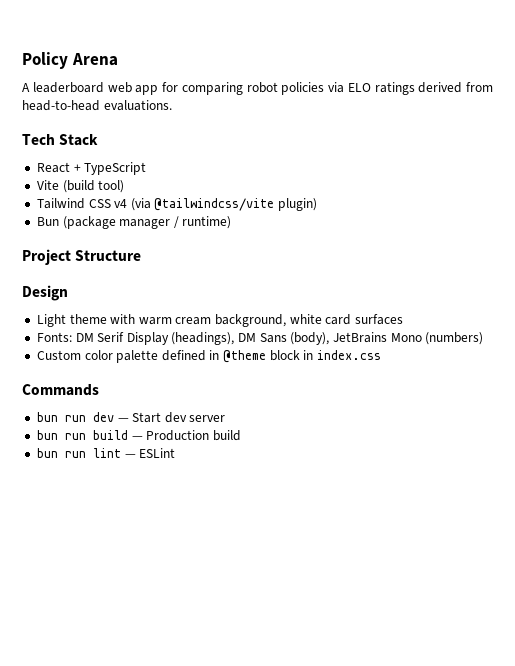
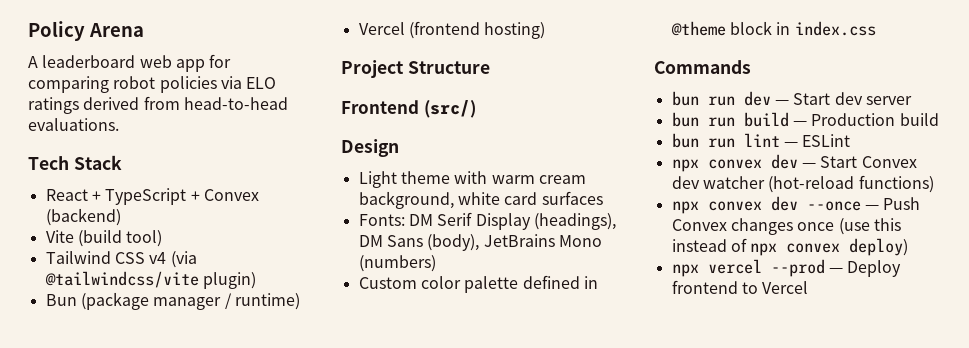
(147, 168) none -> [190,189,259,201] [45,208,121,226] + Convex (backend)
(232, 222) none -> [358,21,546,39] // Vercel (frontend hosting)
(142, 255) none -> [341,100,476,118] // Frontend (src/)
(176, 453) none -> [671,154,917,172] [671,175,934,193] [671,196,921,214] [671,218,901,235] [671,238,909,256] [671,259,902,277] [671,280,809,294] // npx convex dev — Start Convex dev watcher (hot-reload functions) // npx convex dev --once — Push Convex changes once (use this instead of npx convex deploy) // npx vercel --prod — Deploy frontend to Vercel

